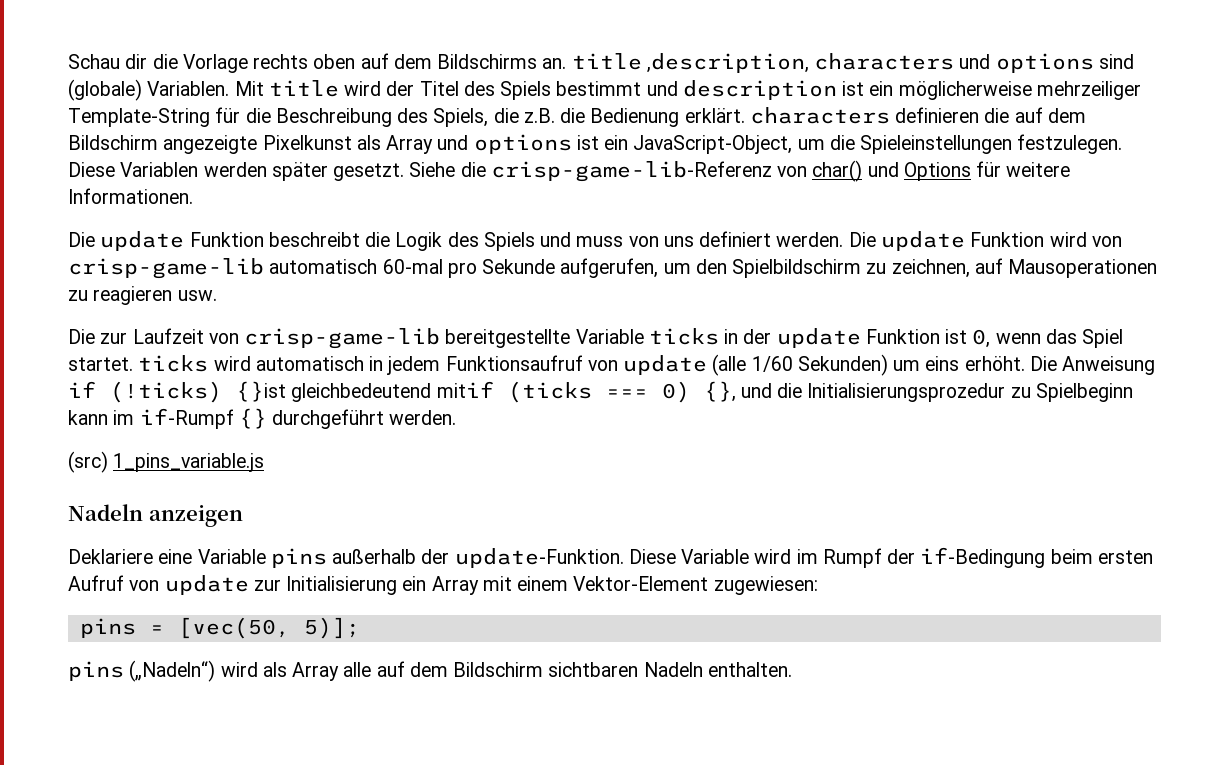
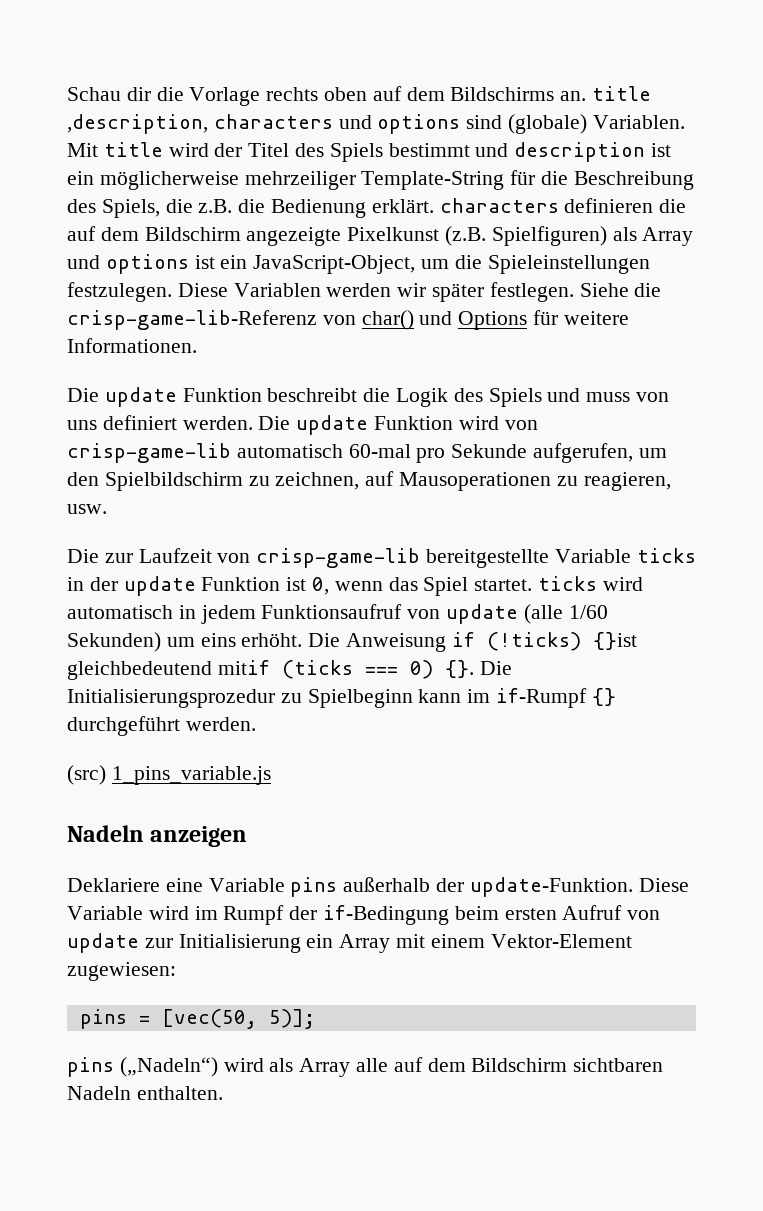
(352, 142) none -> [445,226,607,246] (z.B. Spielfiguren)
[271,162,405,181] später gesetzt. -> [397,282,574,302] wir später festlegen.
[93,286,173,305] reagieren -> [583,472,671,491] reagieren,
[703,381,803,402] {}, und die -> [444,660,512,678] {}. Die

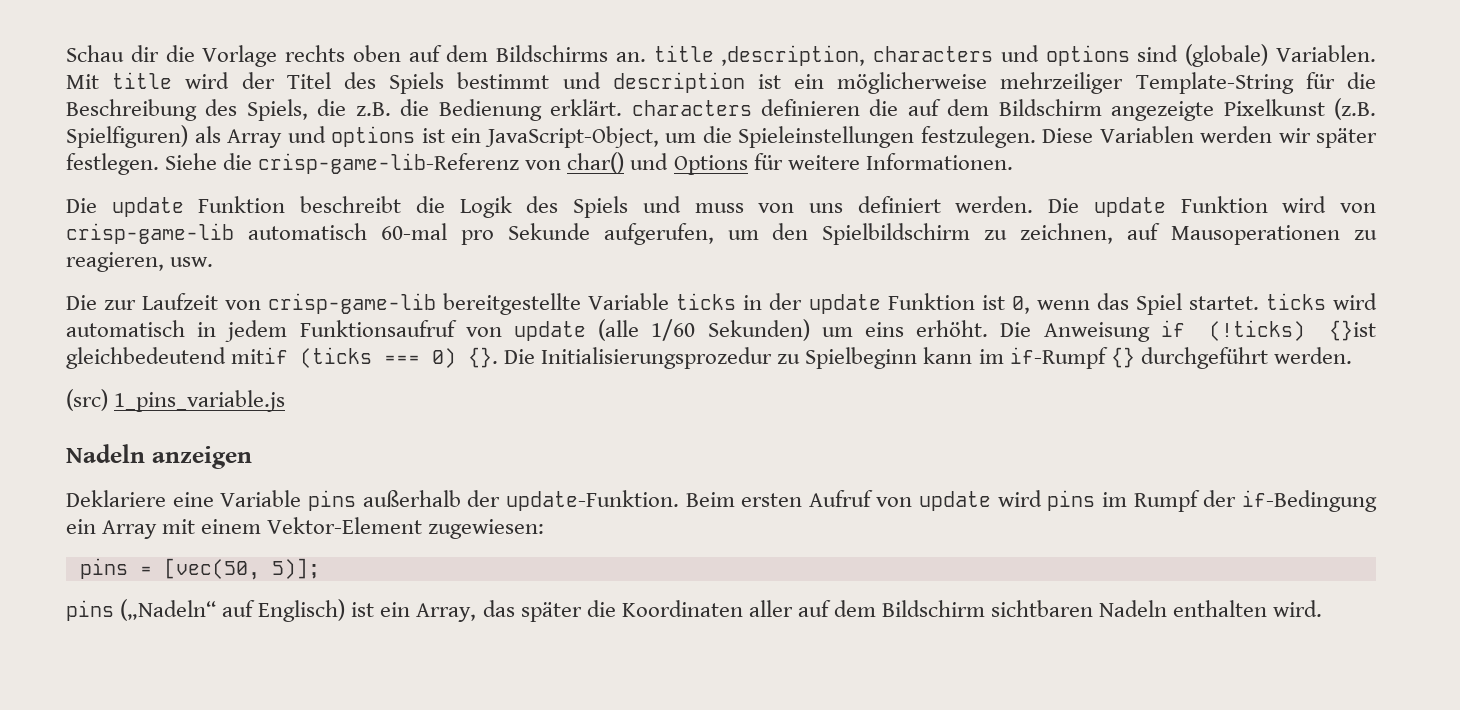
[638,878,689,892] [67,905,661,925] [67,933,301,953] Diese Variable wird im Rumpf der if-Bedingung beim ersten Aufruf von update zur Initialisierung -> [685,490,1377,512] Beim ersten Aufruf von update wird pins im Rumpf der if-Bedingung
[119,1057,389,1077] („Nadeln“) wird als Array alle -> [120,599,793,622] („Nadeln“ auf Englisch) ist ein Array, das später die Koordinaten aller
[136,1086,223,1100] enthalten. -> [1173,600,1323,617] enthalten wird.

